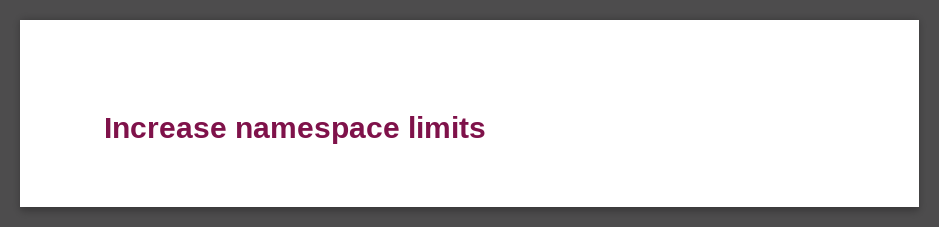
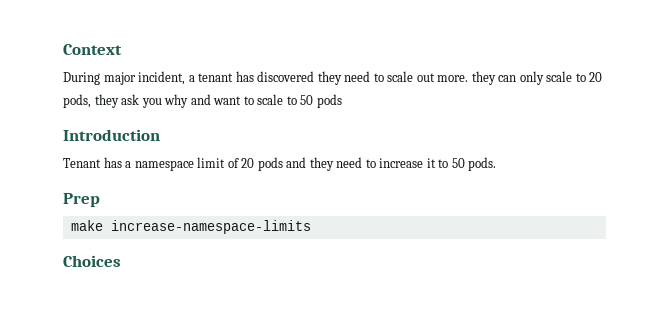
[104,116,487,144] Increase namespace limits -> [63,44,122,55] [63,71,603,85] [63,94,342,108] [63,129,160,141] [63,157,497,171] [63,193,100,207] [70,220,311,234] [63,255,121,267] Context // During major incident, a tenant has discovered they need to scale out more. they can only scale to 20 pods, they ask you why and want to scale to 50 pods // Introduction // Tenant has a namespace limit of 20 pods and they need to increase it to 50 pods. // Prep // make increase-namespace-limits // Choices

